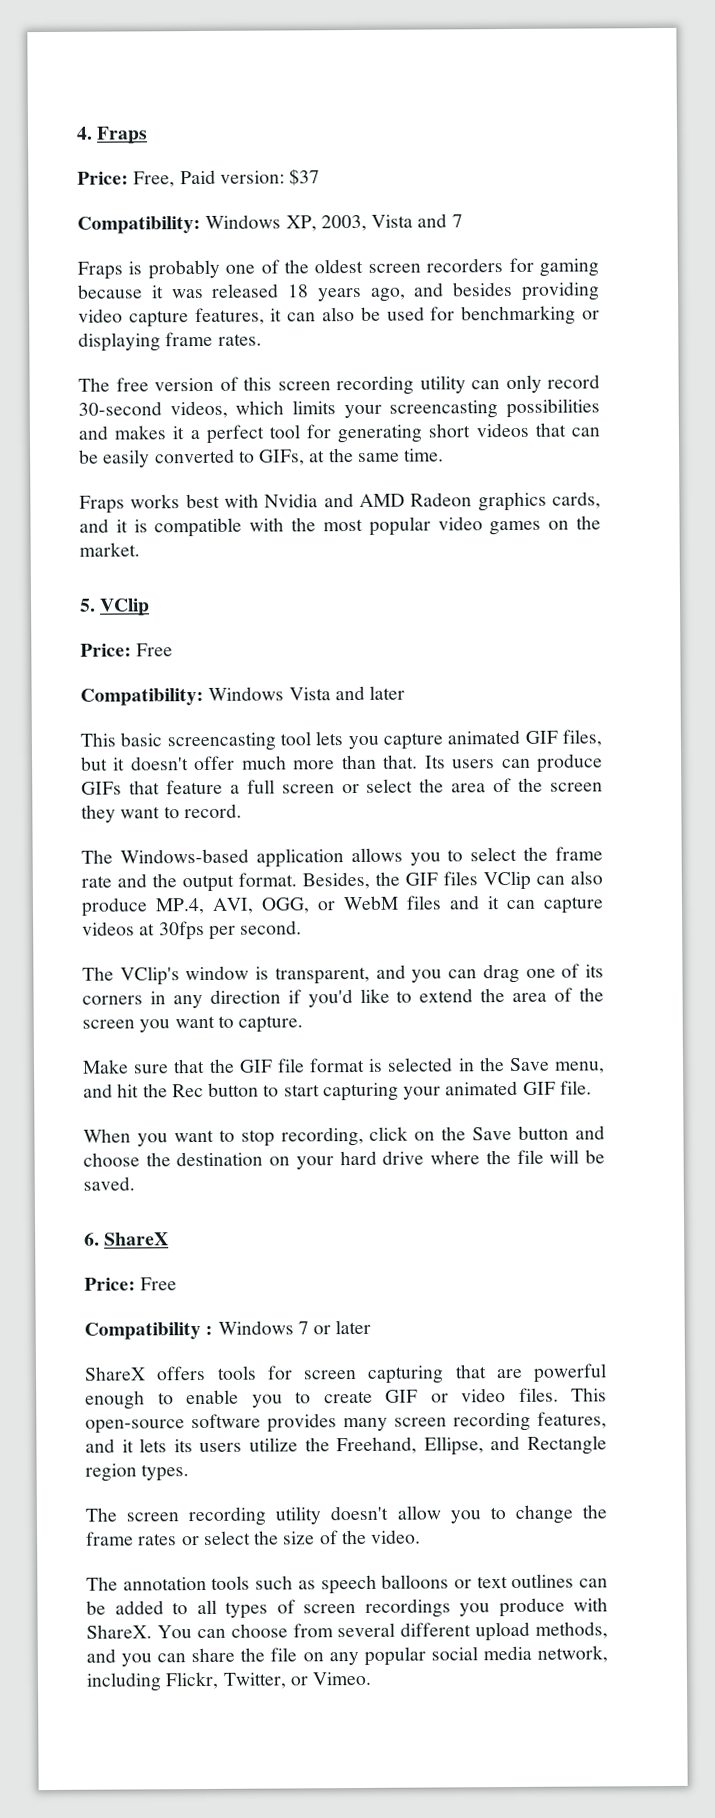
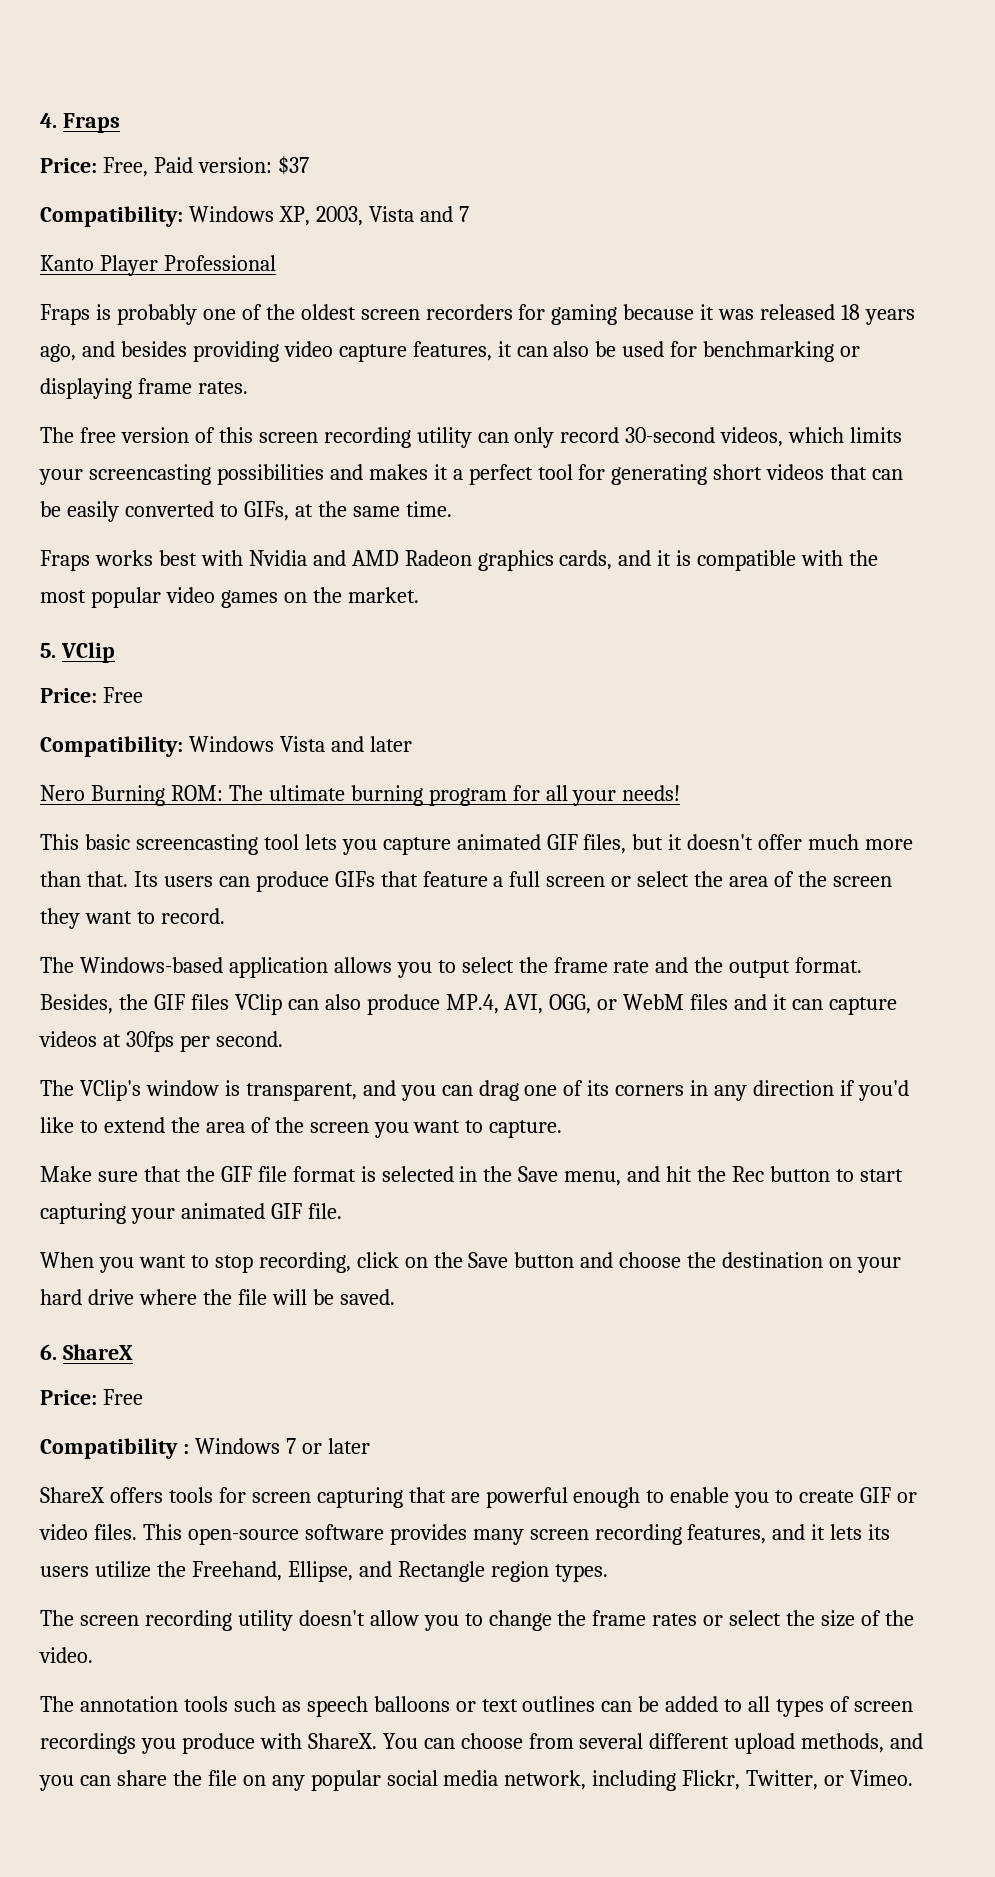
(463, 221) none -> [40,255,276,276] // Kanto Player Professional
(406, 692) none -> [40,785,681,806] // Nero Burning ROM: The ultimate burning program for all your needs!

